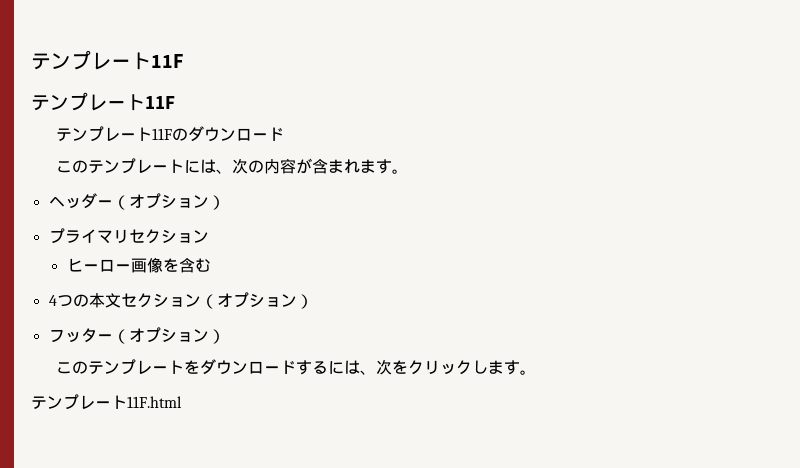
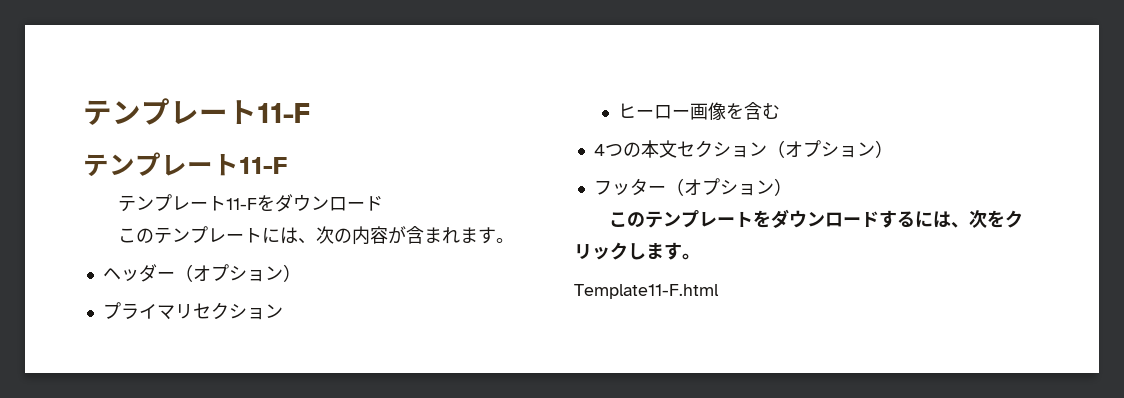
[31,50,183,70] [31,92,175,111] [55,126,188,142] テンプレート11F // テンプレート11F // テンプレート11Fの -> [83,98,310,125] [83,152,287,177] [118,194,276,212] テンプレート11-F // テンプレート11-F // テンプレート11-Fを
[31,394,182,410] テンプレート11F.html -> [574,284,719,299] Template11-F.html

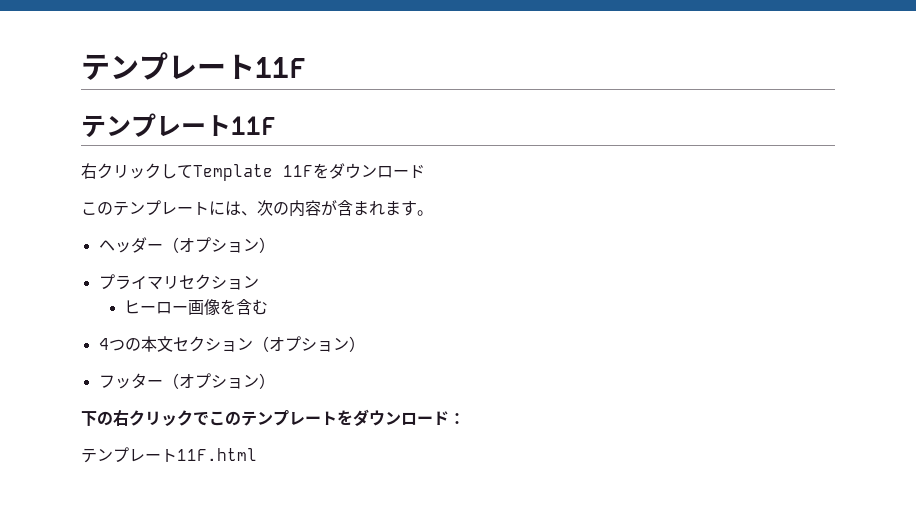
[83,98,310,125] [83,152,287,177] [118,194,258,212] テンプレート11-F // テンプレート11-F // テンプレート11-F -> [81,52,306,80] [81,113,276,138] [81,163,313,181] テンプレート11F // テンプレート11F // 右クリックしてTemplate 11F
(792, 187) none -> [81,410,209,426] 下の右クリックで
[879,210,1024,228] [574,242,700,260] [574,284,719,299] するには、次をクリックします。 // Template11-F.html -> [449,413,465,424] [81,447,257,463] ： // テンプレート11F.html

